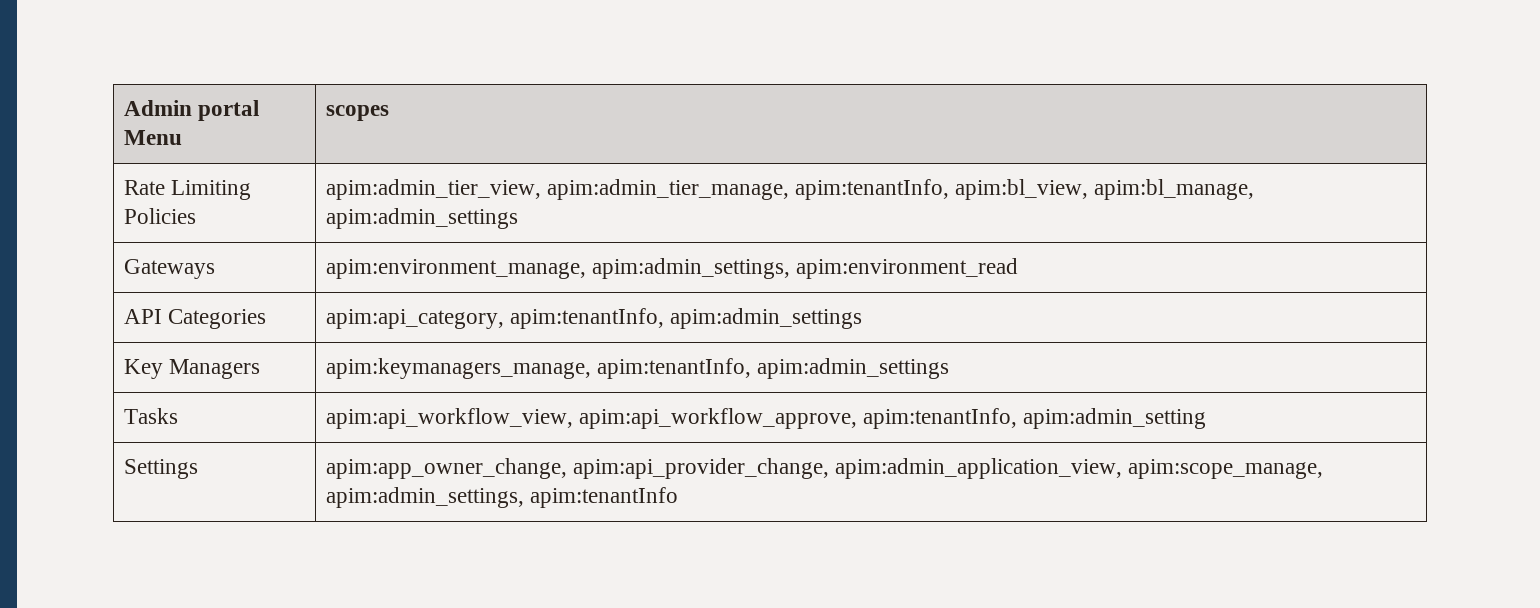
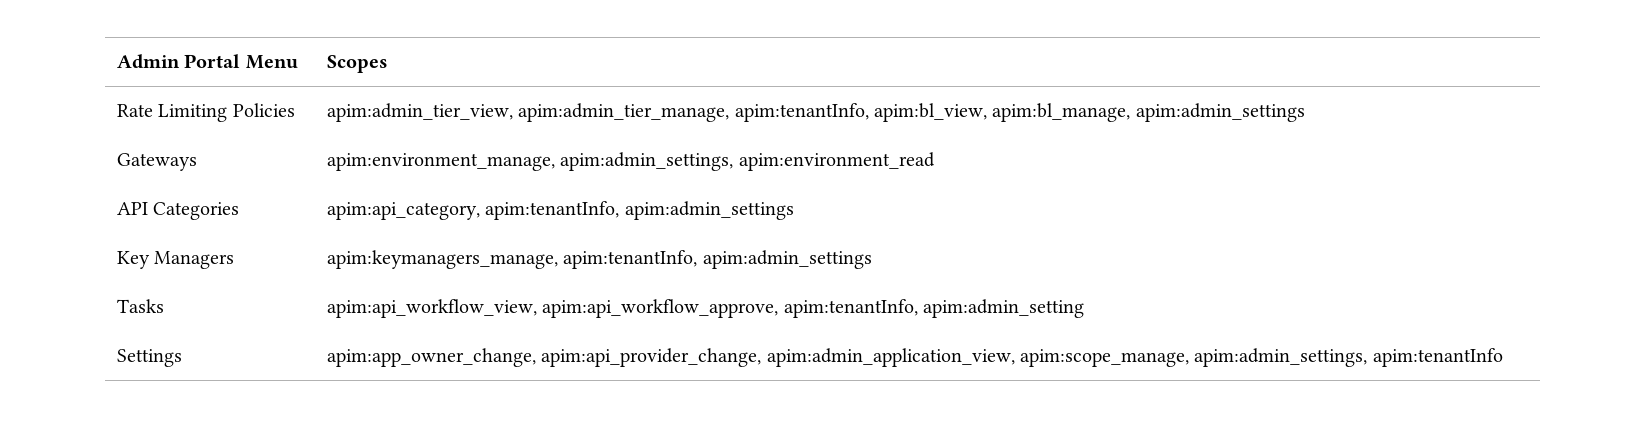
[197,100,259,121] portal -> [184,54,241,68] Portal
[325,105,389,121] scopes -> [326,55,388,73] Scopes

